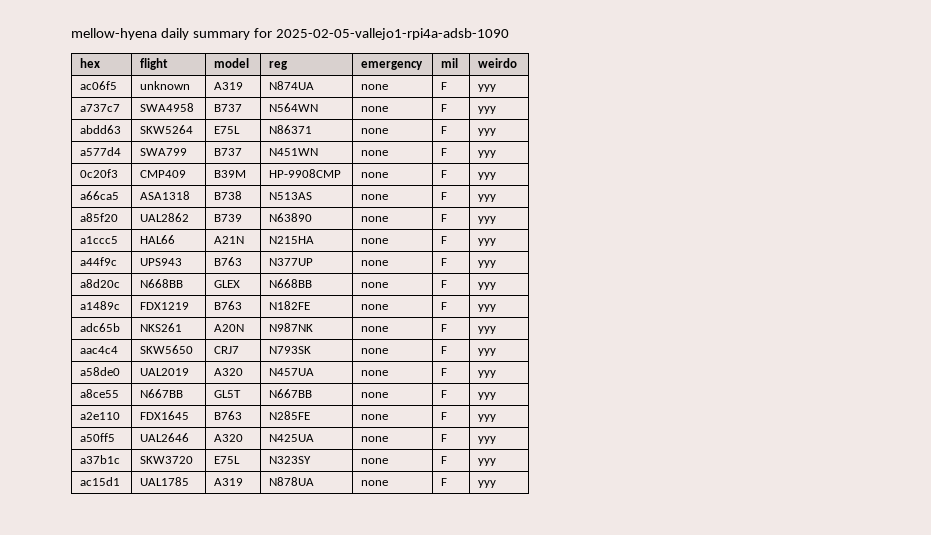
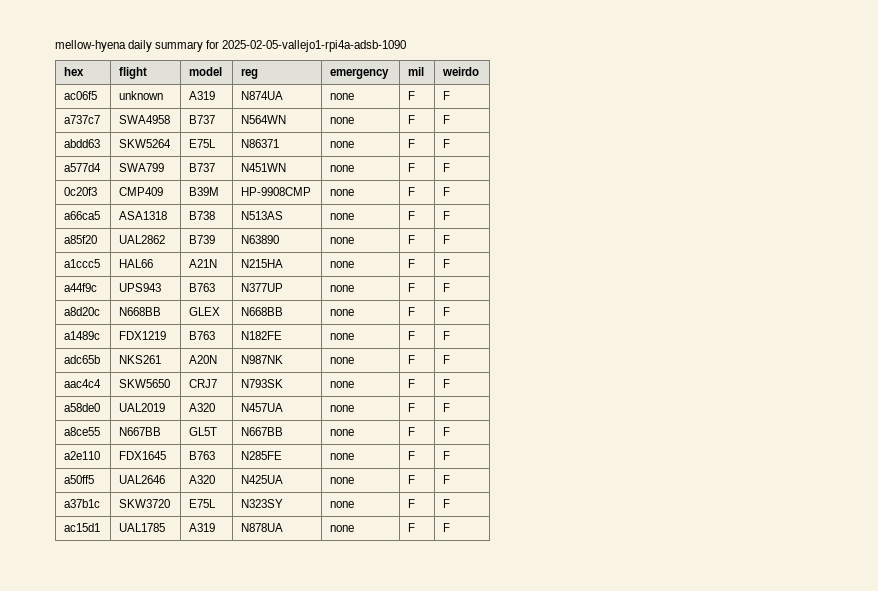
[478,84,497,92] yyy -> [443,91,451,100] F
[478,106,497,114] yyy -> [443,115,451,124] F
[478,128,497,136] yyy -> [443,139,451,148] F
[478,150,497,158] yyy -> [443,163,451,172] F
[478,172,497,180] yyy -> [443,187,451,196] F
[478,194,497,202] yyy -> [443,211,451,220] F
[478,216,497,224] yyy -> [443,235,451,244] F
[478,238,497,246] yyy -> [443,259,451,268] F
[478,260,497,268] yyy -> [443,283,451,292] F
[478,282,497,290] yyy -> [443,307,451,316] F
[478,304,497,312] yyy -> [443,331,451,340] F
[478,326,497,334] yyy -> [443,355,451,364] F
[478,348,497,356] yyy -> [443,379,451,388] F
[478,370,497,378] yyy -> [443,403,451,412] F
[478,392,497,400] yyy -> [443,427,451,436] F
[478,414,497,422] yyy -> [443,451,451,460] F
[478,436,497,444] yyy -> [443,475,451,484] F
[478,458,497,466] yyy -> [443,499,451,508] F
[478,480,497,488] yyy -> [443,523,451,532] F

